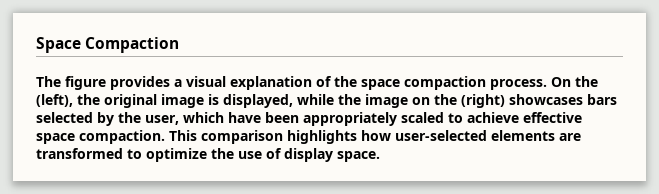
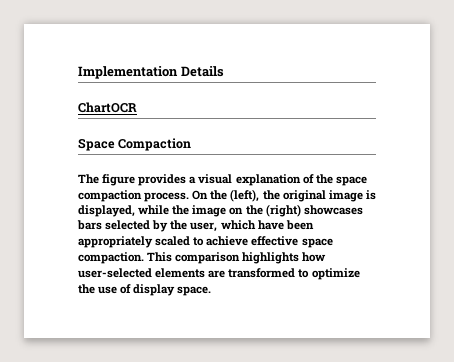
(36, 45) none -> [78,66,224,79] [78,102,137,113] Implementation Details // ChartOCR //

